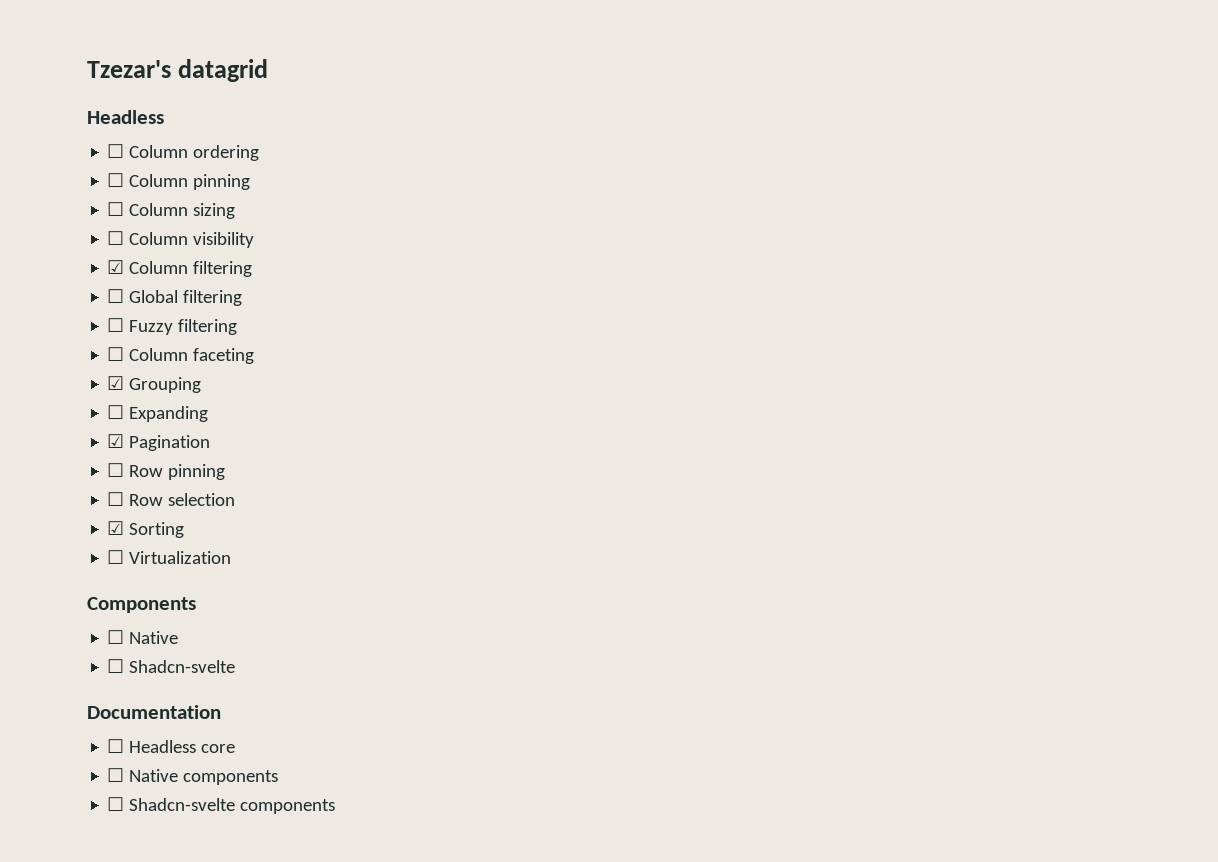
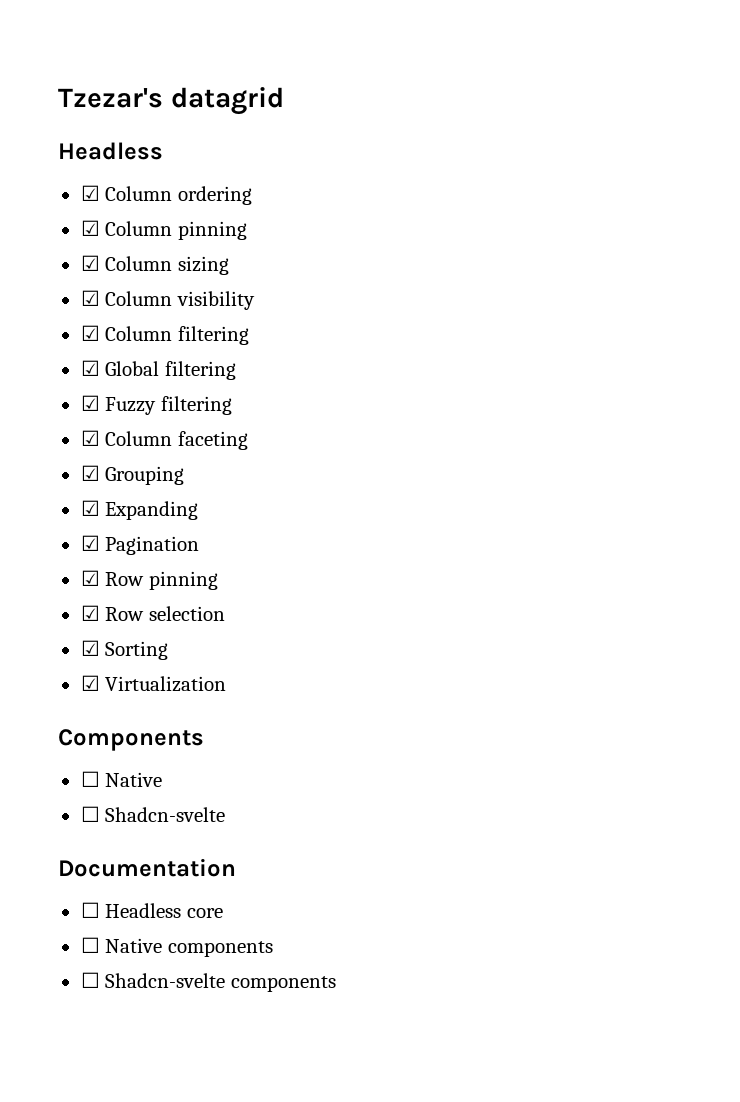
[107,144,125,158] ☐ -> [80,185,100,201] ☑
[107,173,125,187] ☐ -> [80,220,100,236] ☑
[107,202,125,216] ☐ -> [80,255,100,271] ☑
[107,231,125,245] ☐ -> [80,290,100,306] ☑
[107,289,125,303] ☐ -> [80,360,100,376] ☑
[107,318,125,332] ☐ -> [80,395,100,411] ☑
[107,347,125,361] ☐ -> [80,430,100,446] ☑
[107,405,125,419] ☐ -> [80,500,100,516] ☑
[107,463,125,477] ☐ -> [80,570,100,586] ☑
[107,492,125,506] ☐ -> [80,605,100,621] ☑
[107,550,125,564] ☐ -> [80,675,100,691] ☑

